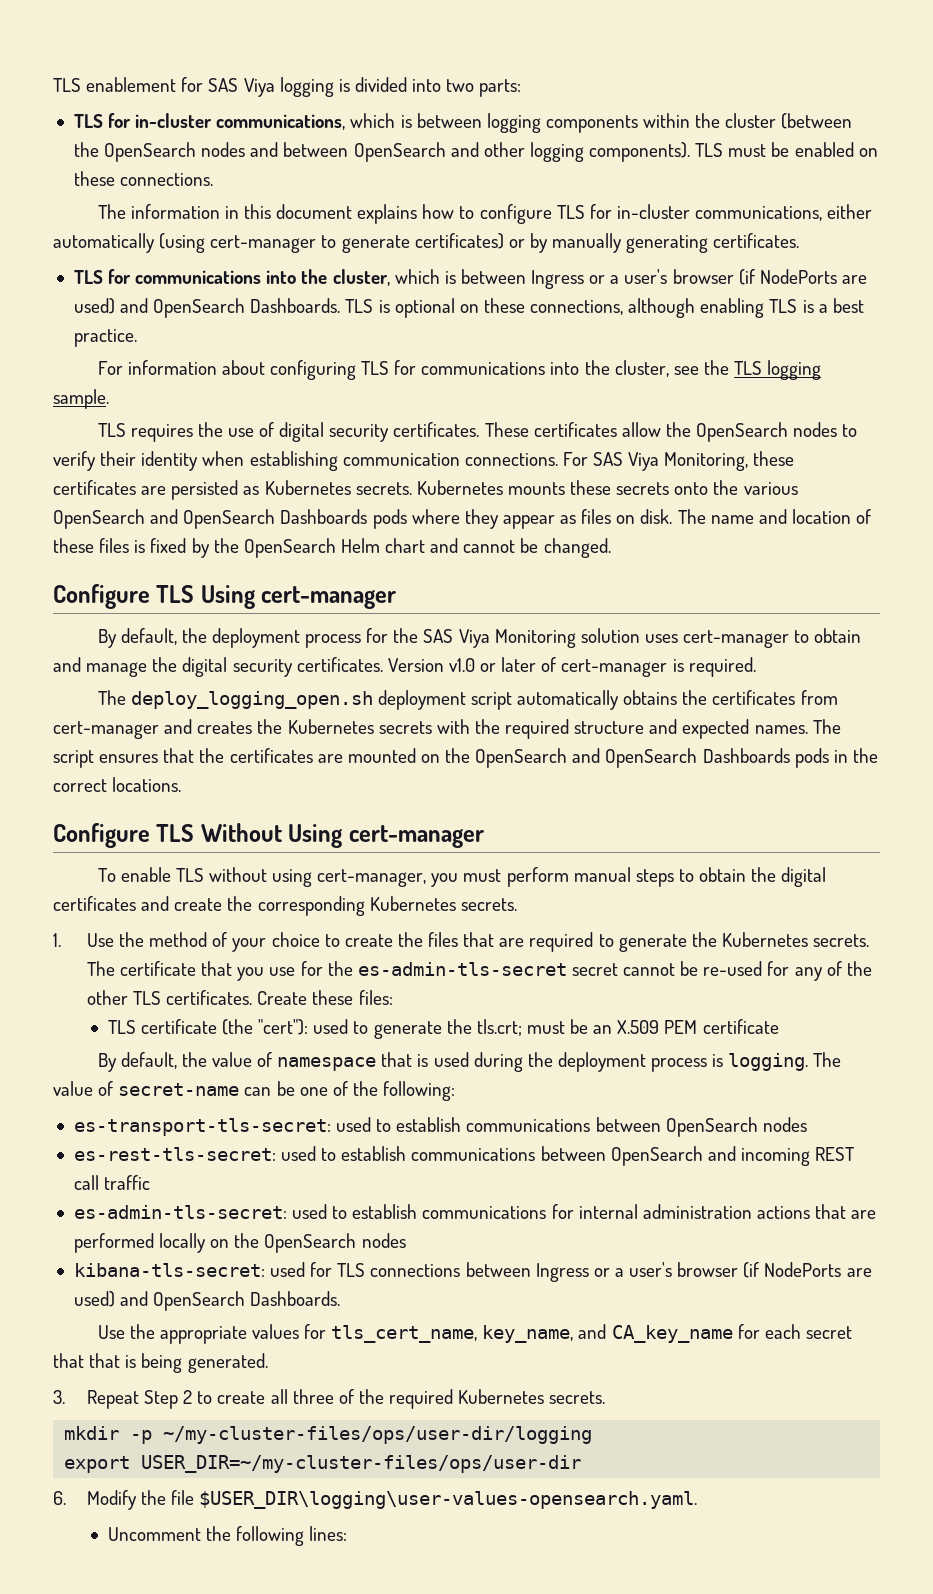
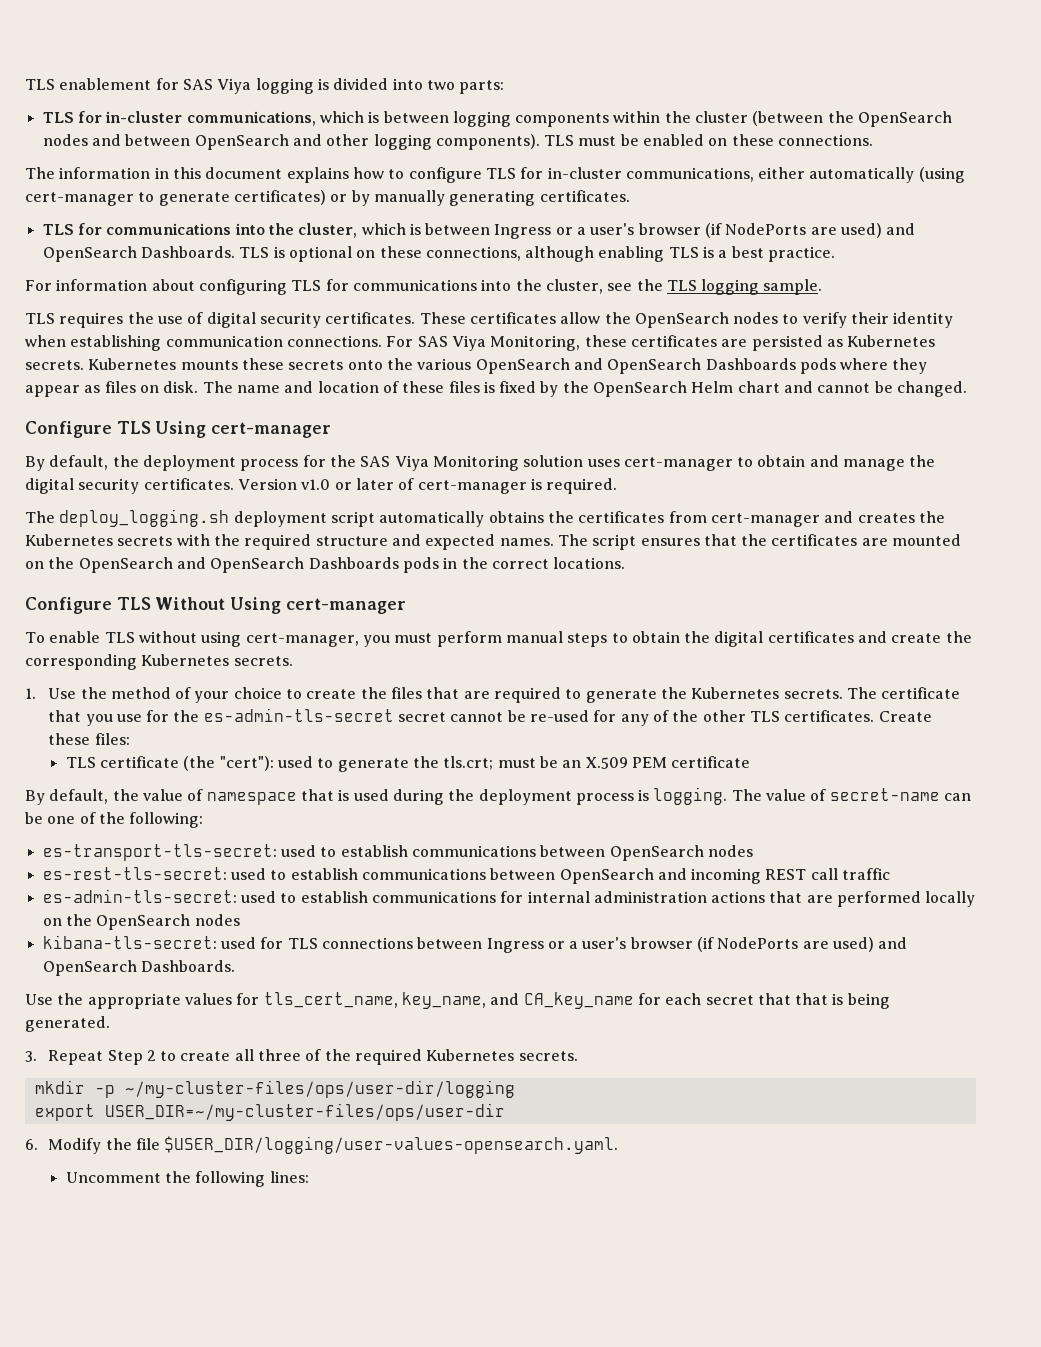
[130,691,373,709] deploy_logging_open.sh -> [59,509,230,527] deploy_logging.sh
[199,1491,698,1509] $USER_DIR\logging\user-values-opensearch.yaml. -> [164,1136,619,1154] $USER_DIR/logging/user-values-opensearch.yaml.

